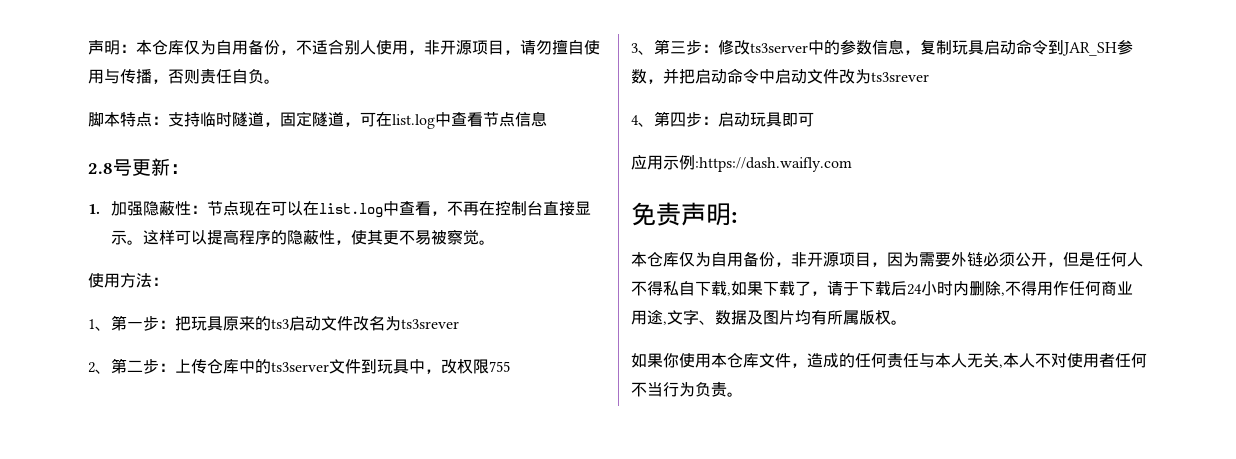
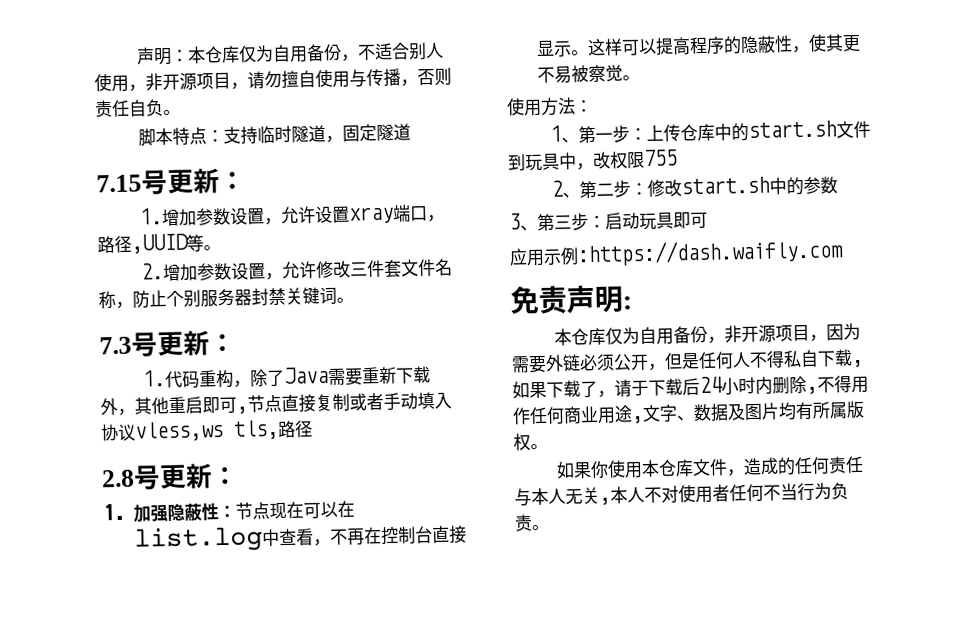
[344,111,547,129] ，可在list.log中查看节点信息 -> [96,168,246,195] [138,204,445,227] [97,233,221,254] [140,258,453,282] [98,286,354,309] [99,330,236,357] [142,366,431,389] [100,391,452,416] [101,419,313,442] // 7.15号更新： // 1.增加参数设置，允许设置xray端口，路径,UUID等。 // 2.增加参数设置，允许修改三件套文件名称，防止个别服务器封禁关键词。 // 7.3号更新： // 1.代码重构，除了Java需要重新下载外，其他重启即可,节点直接复制或者手动填入协议vless,ws tls,路径
[175,316,459,331] [88,358,175,374] 把玩具原来的ts3启动文件改名为ts3srever // 2、第二步： -> (647, 134) none
[271,362,329,372] ts3server -> [747,120,837,139] start.sh
[631,39,1133,56] [631,68,929,84] [631,111,686,127] 3、第三步：修改ts3server中的参数信息，复制玩具启动命令到JAR_SH参数，并把启动命令中启动文件改为ts3srever // 4、第四 -> [550,176,838,199] [509,213,572,232] 2、第二步：修改start.sh中的参数 // 3、第三

